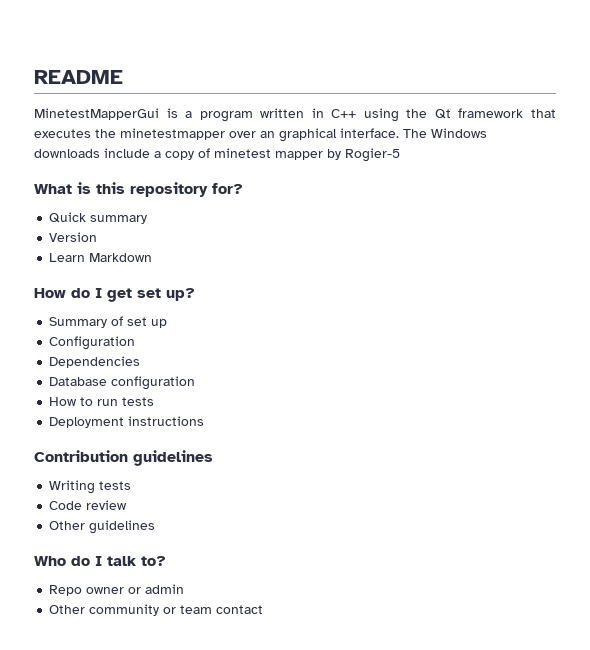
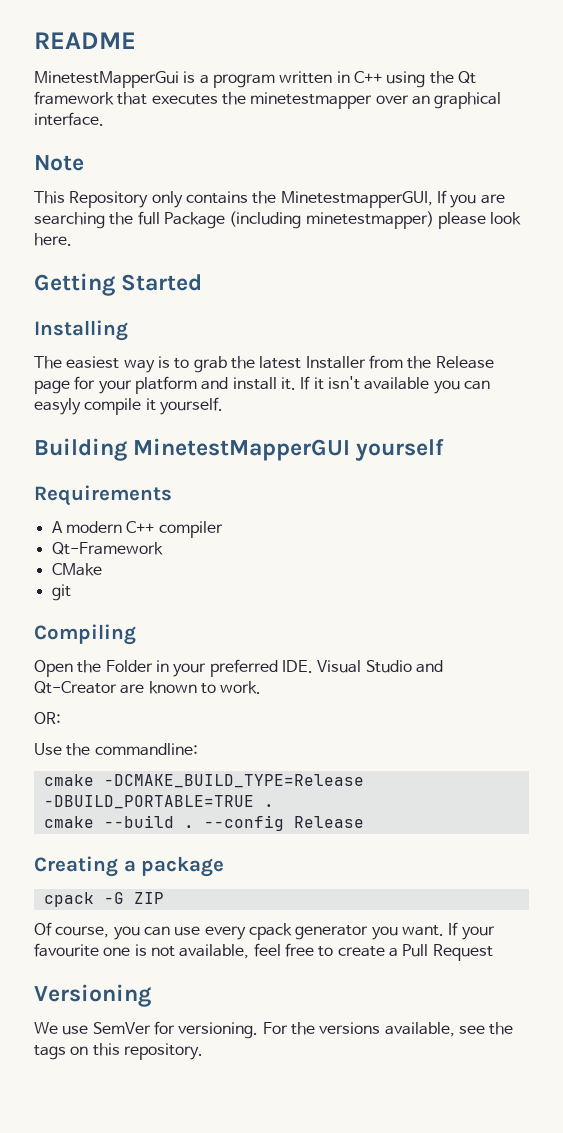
[403,128,487,138] [34,148,400,162] [34,182,243,197] [49,212,148,224] [49,232,98,242] [49,253,153,262] [34,288,195,302] [49,316,168,328] [49,336,136,350] [49,356,141,368] [49,376,196,390] [49,397,155,406] [49,416,205,428] [34,450,213,466] [49,480,132,494] [49,500,128,510] [49,520,156,534] [34,556,166,566] [49,584,185,596] [49,604,264,616] The Windows downloads include a copy of minetest mapper by Rogier-5 // What is this repository for? // Quick summary // Version // Learn Markdown // How do I get set up? // Summary of set up // Configuration // Dependencies // Database configuration // How to run tests // Deployment instructions // Contribution guidelines // Writing tests // Code review // Other guidelines // Who do I talk to? // Repo owner or admin // Other community or team contact -> [34,155,84,171] [34,190,505,208] [34,211,522,229] [34,233,72,246] [34,273,203,296] [34,320,128,341] [34,355,494,373] [34,376,490,394] [34,397,223,415] [34,438,445,461] [34,485,172,506] [51,521,223,538] [51,542,163,555] [51,563,102,576] [51,584,71,601] [34,624,136,645] [34,659,443,677] [34,681,262,694] [34,712,61,724] [34,743,198,756] [43,774,364,788] [43,795,274,809] [43,815,364,831] [34,856,225,877] [43,892,164,907] [34,922,495,940] [34,943,493,961] [34,984,151,1007] [34,1021,514,1039] [34,1043,203,1060] // Note // This Repository only contains the MinetestmapperGUI, If you are searching the full Package (including minetestmapper) please look here. // Getting Started // Installing // The easiest way is to grab the latest Installer from the Release page for your platform and install it. If it isn't available you can easyly compile it yourself. // Building MinetestMapperGUI yourself // Requirements // A modern C++ compiler // Qt-Framework // CMake // git // Compiling // Open the Folder in your preferred IDE. Visual Studio and Qt-Creator are known to work. // OR: // Use the commandline: // cmake -DCMAKE_BUILD_TYPE=Release -DBUILD_PORTABLE=TRUE . // cmake --build . --config Release // Creating a package // cpack -G ZIP // Of course, you can use every cpack generator you want. If your favourite one is not available, feel free to create a Pull Request // Versioning // We use SemVer for versioning. For the versions available, see the tags on this repository.

